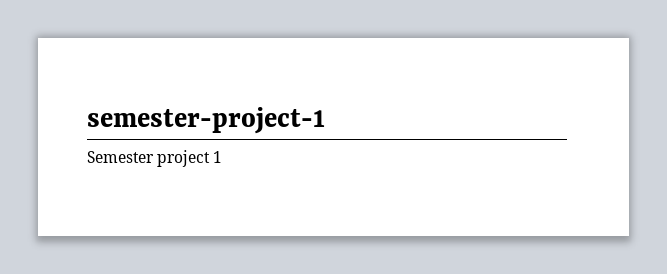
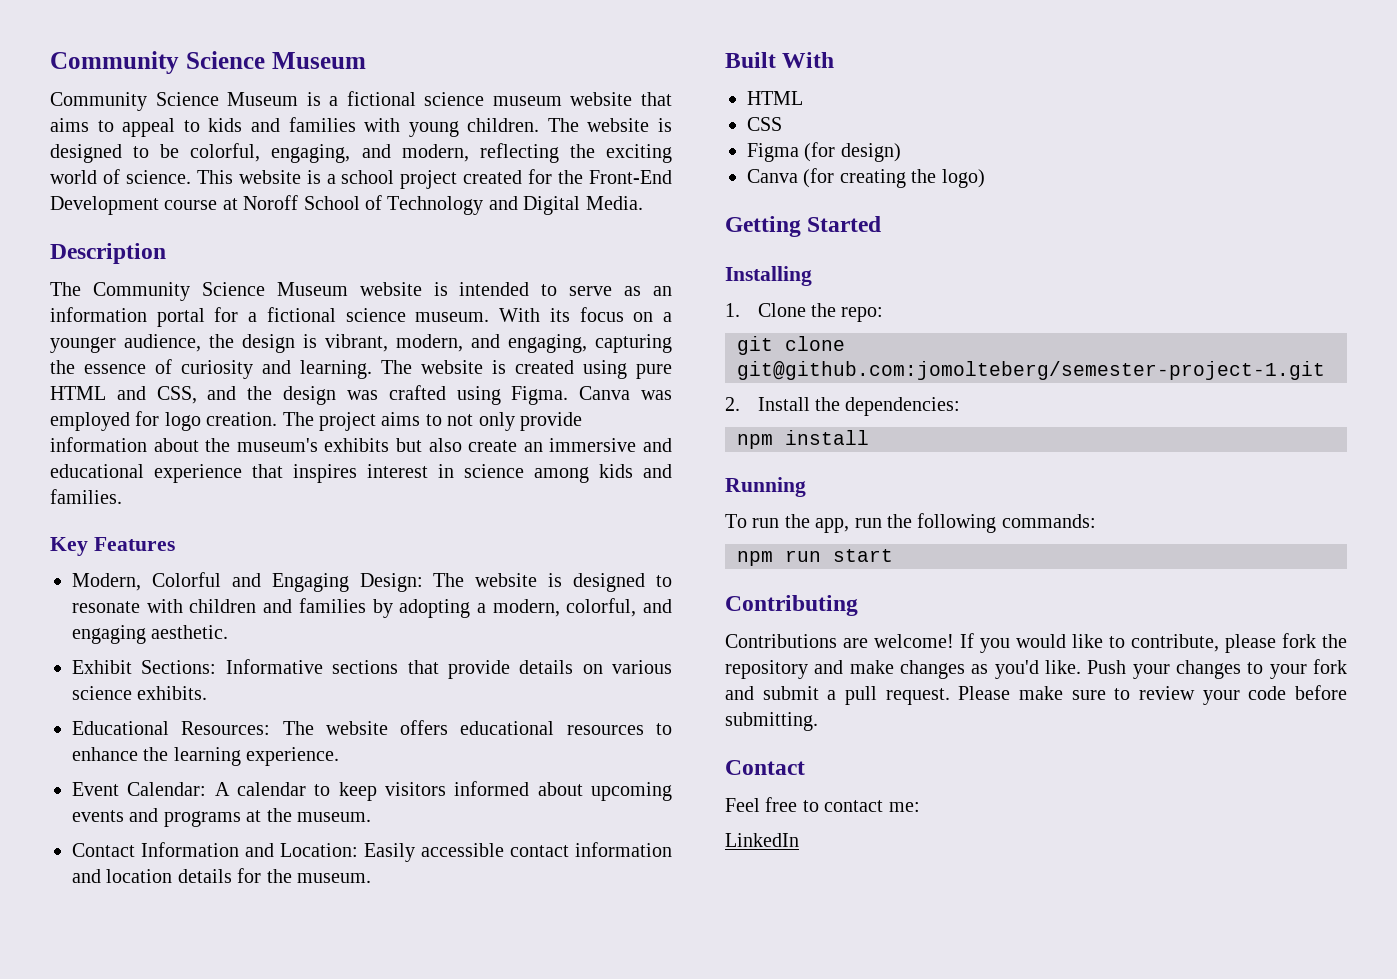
[87,107,325,134] [87,150,223,167] semester-project-1 // Semester project 1 -> [50,51,366,74] [50,91,672,111] [50,117,672,137] [50,143,672,163] [50,169,673,189] [50,195,643,215] [50,243,166,264] [50,282,672,301] [50,307,673,327] [50,334,672,353] [50,359,672,379] [50,385,672,405] [50,411,582,431] [50,437,673,452] [50,464,672,483] [50,489,122,504] [50,537,175,556] [72,572,673,592] [72,598,672,618] [72,625,229,644] [72,659,672,679] [72,686,208,700] [72,720,672,735] [72,747,340,766] [72,781,672,801] [72,808,371,827] [72,842,672,862] [72,868,371,883] [725,52,835,68] [747,91,803,105] [747,117,782,131] [747,142,901,162] [747,168,985,188] [725,216,882,237] [725,266,812,286] [725,303,884,322] [737,336,845,355] [737,361,1325,380] [725,397,961,416] [737,430,869,449] [725,477,806,497] [725,513,1096,533] [737,549,893,566] [725,595,858,616] [725,633,1347,653] [725,659,1347,679] [725,685,1347,705] [725,712,818,731] [725,760,805,775] [725,797,920,812] [725,833,799,847] Community Science Museum // Community Science Museum is a fictional science museum website that aims to appeal to kids and families with young children. The website is designed to be colorful, engaging, and modern, reflecting the exciting world of science. This website is a school project created for the Front-End Development course at Noroff School of Technology and Digital Media. // Description // The Community Science Museum website is intended to serve as an information portal for a fictional science museum. With its focus on a younger audience, the design is vibrant, modern, and engaging, capturing the essence of curiosity and learning. The website is created using pure HTML and CSS, and the design was crafted using Figma. Canva was employed for logo creation. The project aims to not only provide information about the museum's exhibits but also create an immersive and educational experience that inspires interest in science among kids and families. // Key Features // Modern, Colorful and Engaging Design: The website is designed to resonate with children and families by adopting a modern, colorful, and engaging aesthetic. // Exhibit Sections: Informative sections that provide details on various science exhibits. // Educational Resources: The website offers educational resources to enhance the learning experience. // Event Calendar: A calendar to keep visitors informed about upcoming events and programs at the museum. // Contact Information and Location: Easily accessible contact information and location details for the museum. // Built With // HTML // CSS // Figma (for design) // Canva (for creating the logo) // Getting Started // Installing // 1. Clone the repo: // git clone git@github.com:jomolteberg/semester-project-1.git // 2. Install the dependencies: // npm install // Running // To run the app, run the following commands: // npm run start // Contributing // Contributions are welcome! If you would like to contribute, please fork the repository and make changes as you'd like. Push your changes to your fork and submit a pull request. Please make sure to review your code before submitting. // Contact // Feel free to contact me: // LinkedIn

